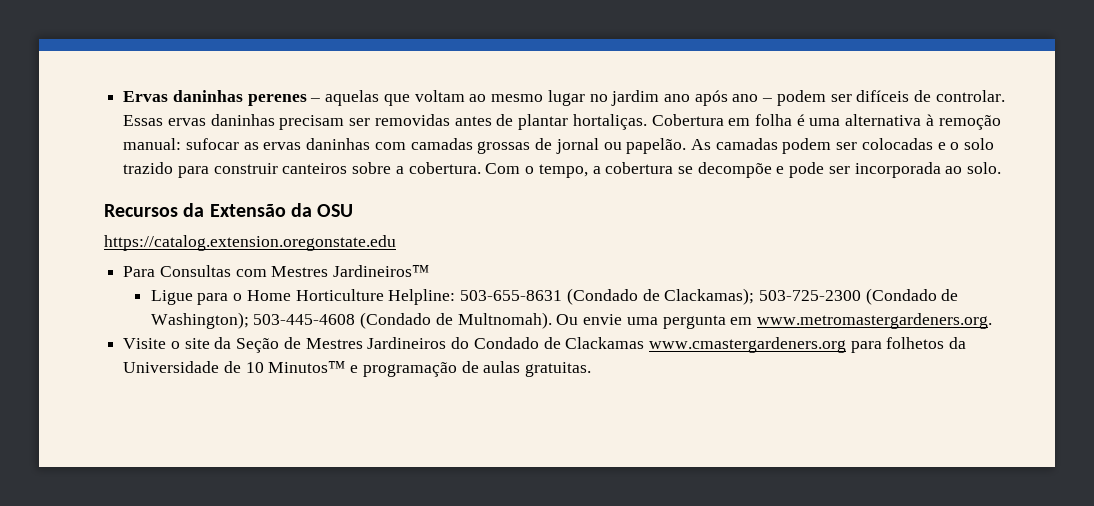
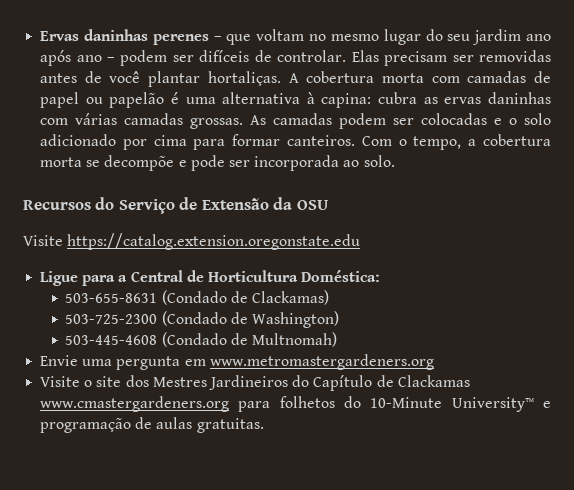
[325,90,380,106] aquelas -> (222, 38) none
[469,94,487,102] ao -> [309,34,327,41] no
[589,94,608,102] no -> [425,29,471,41] do seu
[123,114,275,126] Essas ervas daninhas -> [351,50,379,62] Elas
(514, 120) none -> [109,71,141,83] você
[651,114,792,126] Cobertura em folha -> [288,71,551,83] [40,92,165,108] A cobertura morta com camadas de papel ou papelão
[938,115,1001,130] [123,138,239,150] remoção manual: sufocar -> [321,92,418,108] capina: cubra
[410,138,687,154] camadas grossas de jornal ou papelão. -> [75,113,244,129] várias camadas grossas.
[123,162,481,178] trazido para construir canteiros sobre a cobertura. -> [40,134,356,150] adicionado por cima para formar canteiros.
(674, 168) none -> [40,157,83,167] morta
[183,203,205,217] da -> [95,197,198,214] do Serviço de
(354, 210) none -> [23,235,63,246] Visite
[123,265,430,277] [150,289,456,305] Para Consultas com Mestres Jardineiros™ // Ligue para o Home Horticulture Helpline: -> [40,270,381,286] Ligue para a Central de Horticultura Doméstica: //
[664,288,755,305] Clackamas); -> [252,290,330,305] Clackamas) //
[150,312,249,329] Washington); -> [252,311,340,328] Washington) //
[457,312,623,329] Multnomah). Ou envie -> [252,332,338,347] [40,355,79,366] Multnomah) // Envie
[756,313,992,329] www.metromastergardeners.org. -> [209,354,434,370] www.metromastergardeners.org
[214,337,301,353] da Seção de -> [125,375,149,387] dos
[473,337,539,349] Condado -> [313,375,373,391] Capítulo
[949,337,967,349] [123,361,346,373] da Universidade de 10 Minutos™ -> [344,396,534,412] do 10-Minute University™

